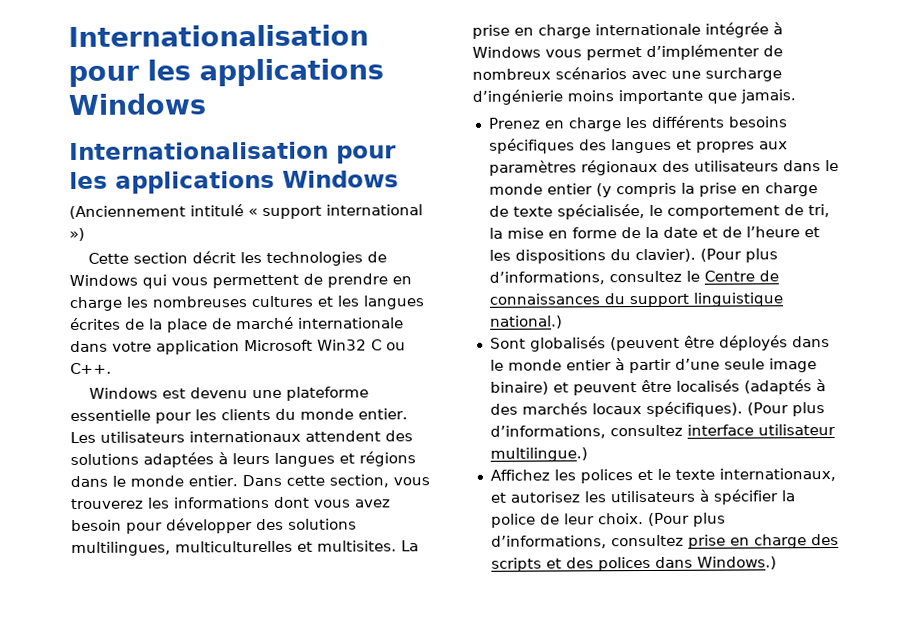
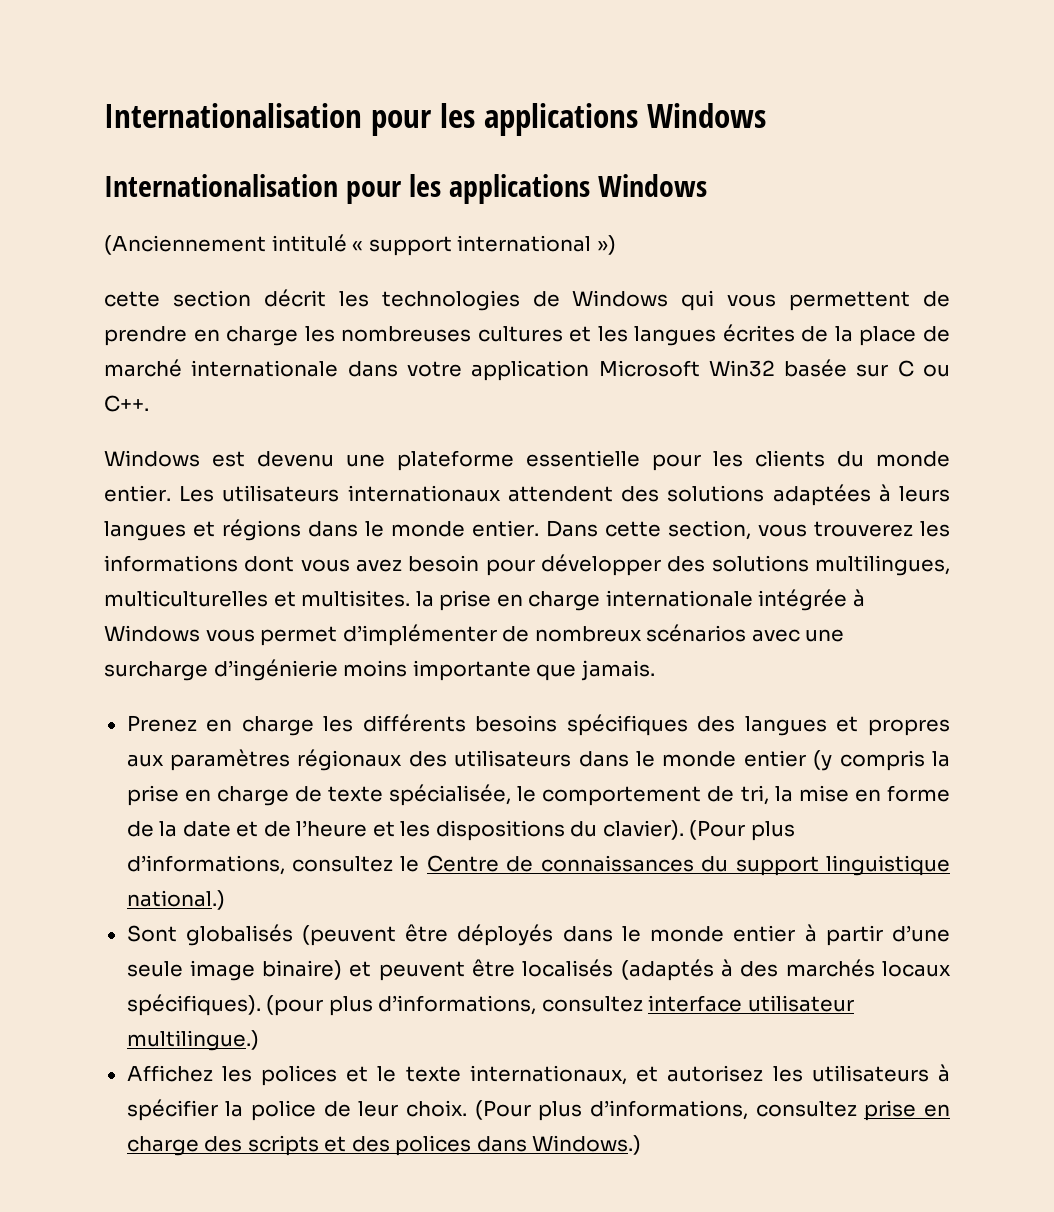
[88,252,130,264] Cette -> [104,291,160,307] cette
(367, 345) none -> [784,359,889,377] basée sur
[401,540,419,552] La -> [415,591,434,607] la
[746,402,789,416] (Pour -> [266,995,324,1016] (pour

